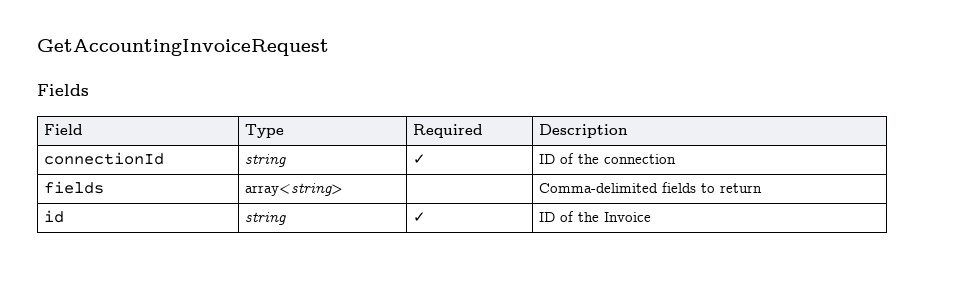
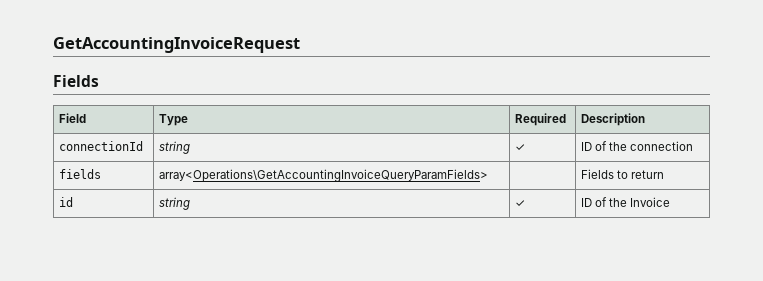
[245,183,344,196] [539,182,697,193] array<string> | | Comma-delimited fields -> [158,169,488,182] [580,169,614,179] array<Operations\GetAccountingInvoiceQueryParamFields> | | Fields

